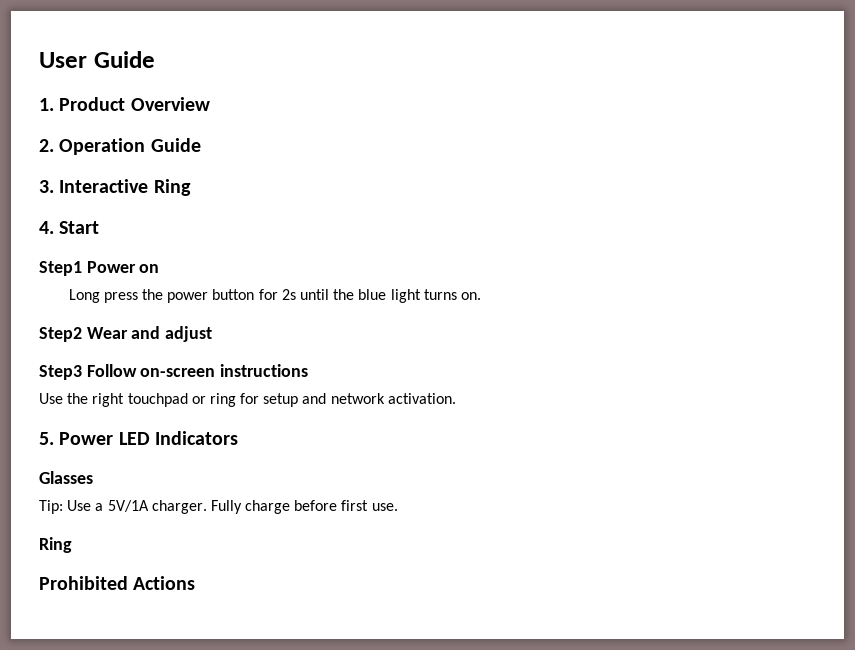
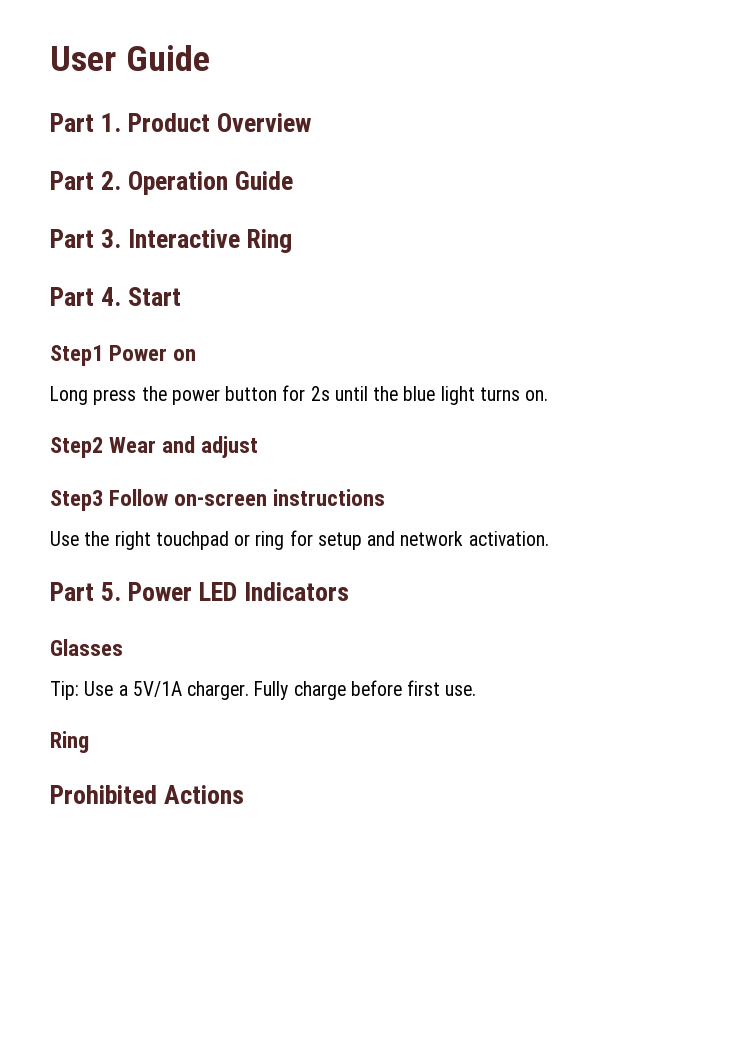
(155, 59) none -> [50,113,94,132] Part
(210, 104) none -> [50,171,94,190] Part
(201, 145) none -> [50,229,94,248] Part
(191, 187) none -> [50,287,94,306] Part
(456, 398) none -> [50,582,94,601] Part

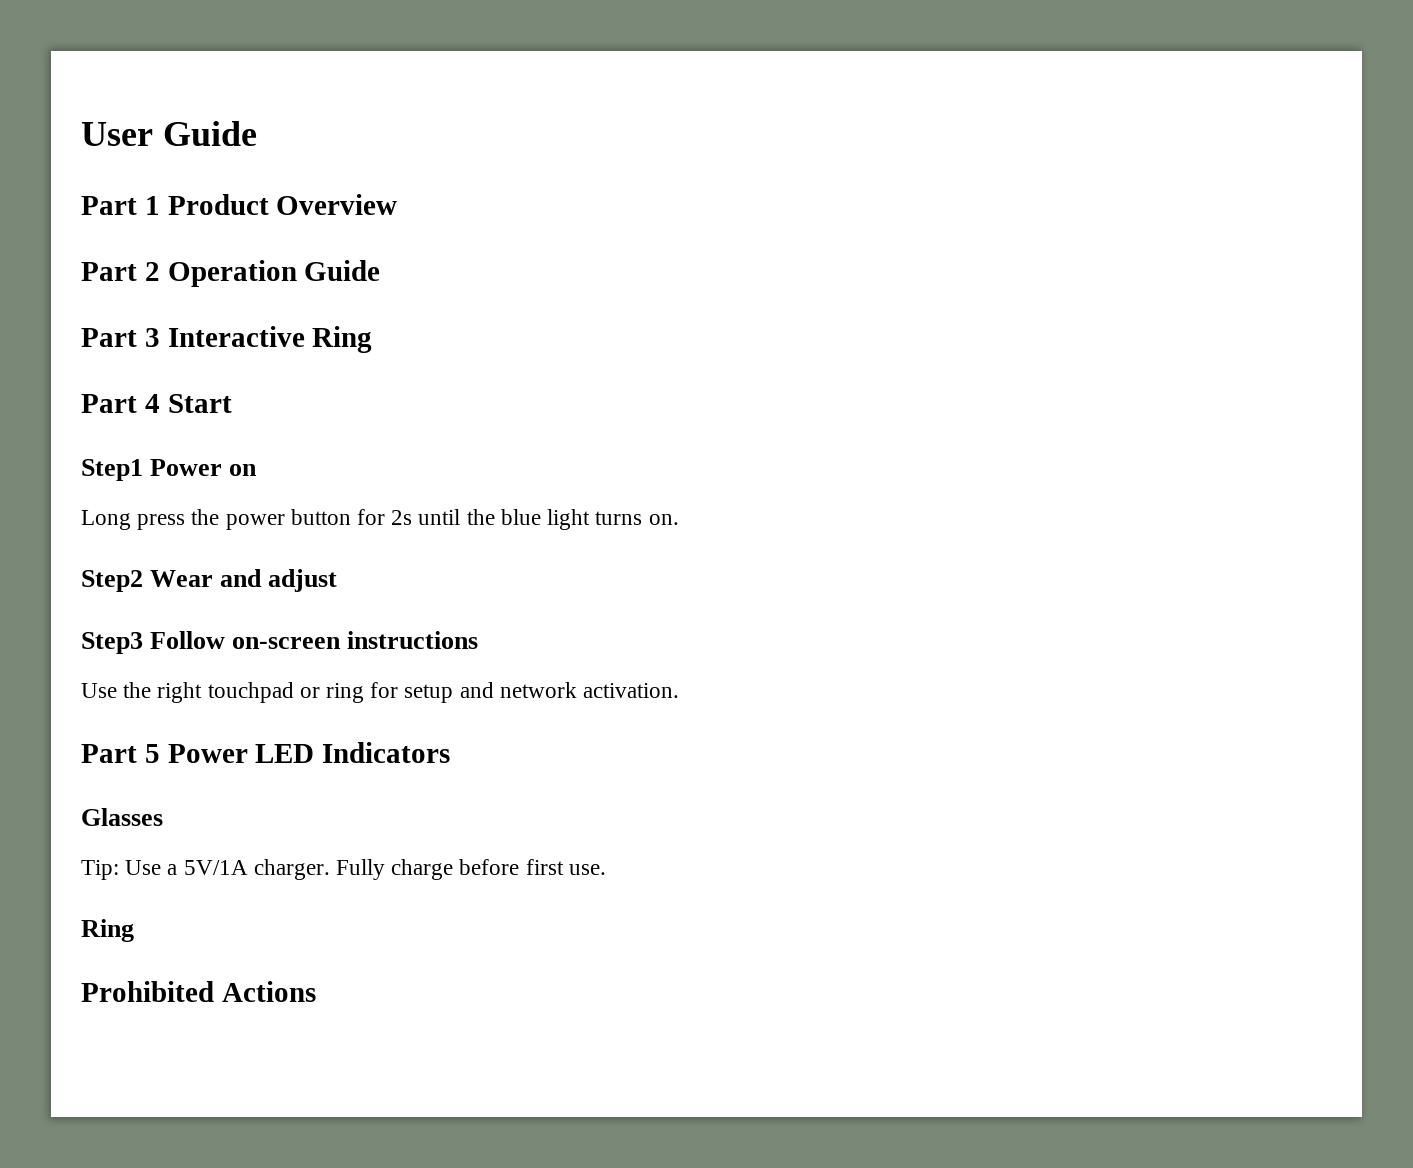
[101,113,122,132] 1. -> [144,196,160,215] 1
[101,171,122,190] 2. -> [144,262,160,281] 2
[101,229,122,248] 3. -> [144,328,160,347] 3
[101,287,122,306] 4. -> [144,394,160,413] 4
[101,582,122,601] 5. -> [144,744,160,763] 5

